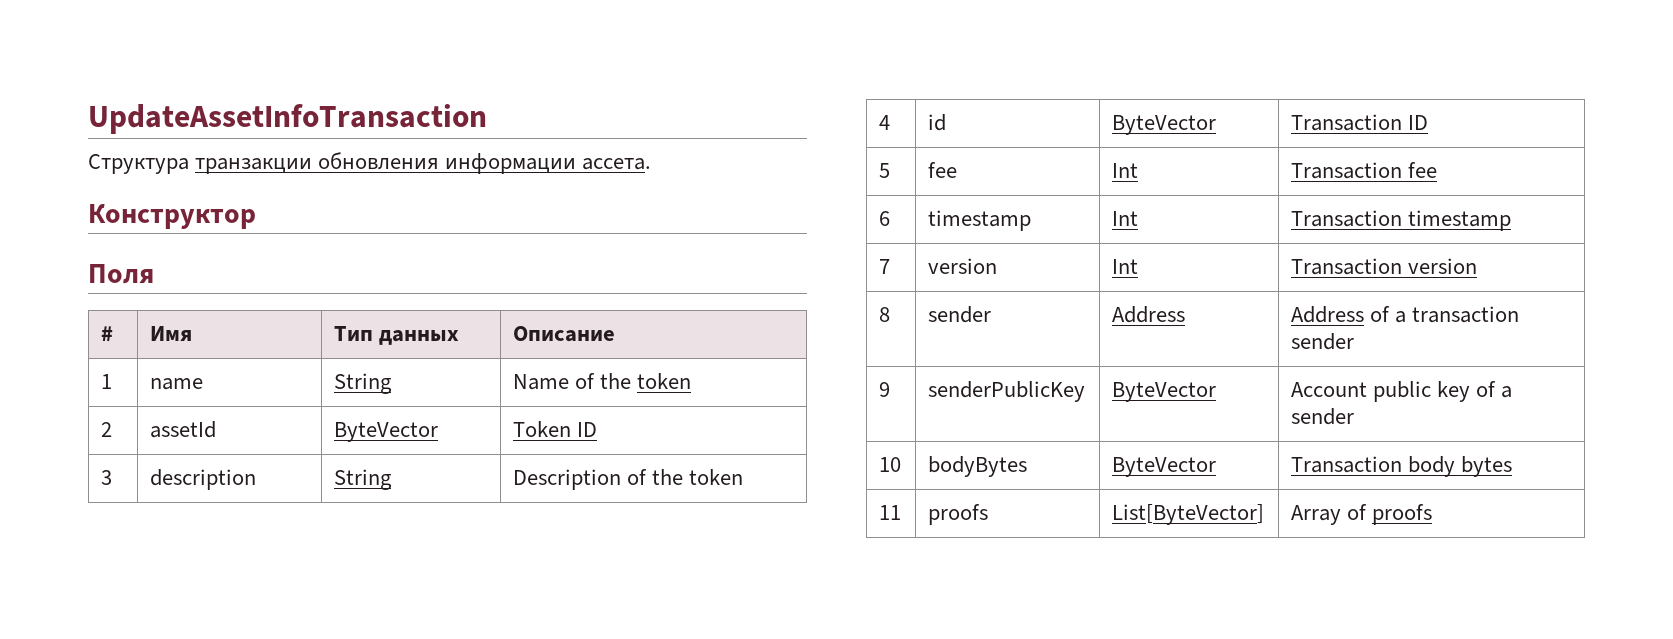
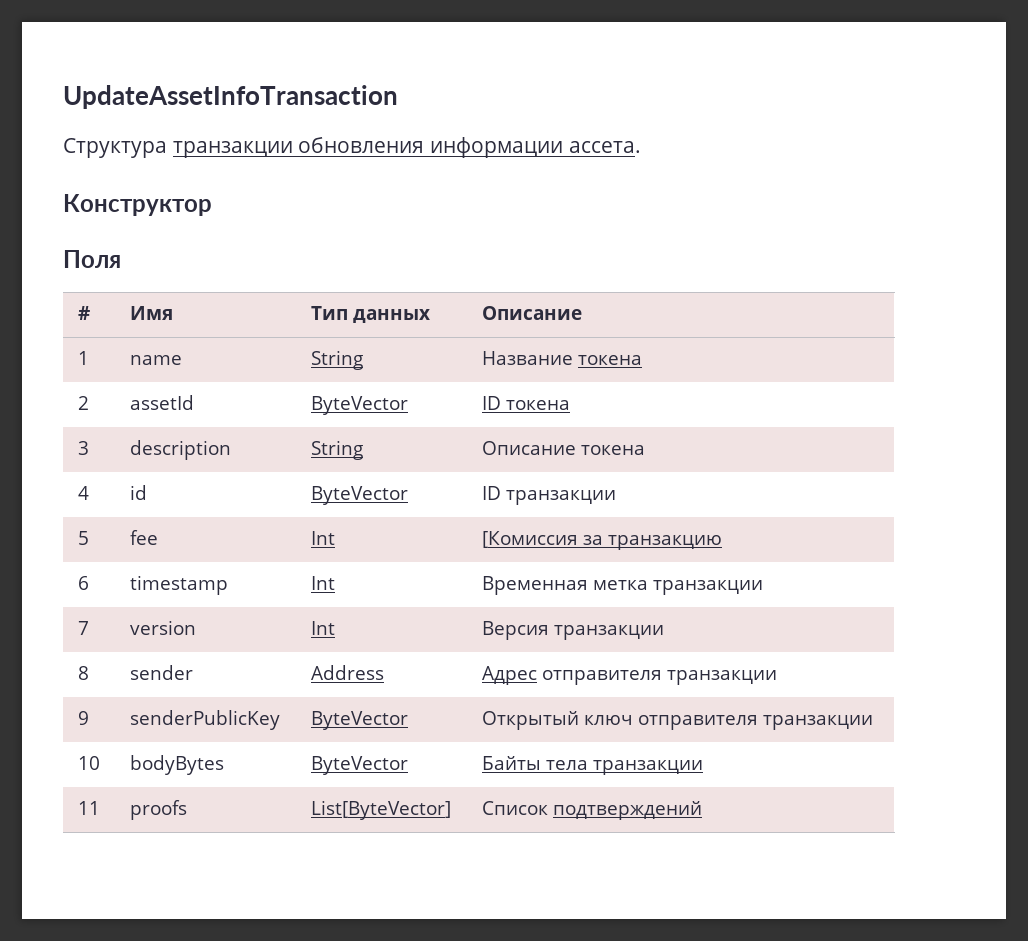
[513,373,692,390] Name of the token -> [481,351,643,365] Название токена
[513,421,598,437] Token ID -> [481,396,571,410] ID токена
[513,469,744,490] Description of the token -> [481,441,646,455] Описание токена
[1291,114,1429,131] Transaction ID -> [481,486,617,505] ID транзакции
[1291,162,1438,179] Transaction fee -> [481,531,723,550] [Комиссия за транзакцию
[1291,210,1512,231] Transaction timestamp -> [481,576,764,595] Временная метка транзакции
[1291,258,1478,275] Transaction version -> [481,621,665,640] Версия транзакции
[1291,306,1520,323] [1291,333,1355,350] [879,382,891,397] [928,381,1086,402] [1112,382,1217,402] [1291,381,1513,402] [1291,408,1355,425] Address of a transaction sender // 9 | senderPublicKey | ByteVector | Account public key of a sender -> [481,666,778,685] [77,711,89,725] [129,710,280,730] [310,711,408,730] [481,711,874,730] Адрес отправителя транзакции // 9 | senderPublicKey | ByteVector | Открытый ключ отправителя транзакции
[1291,456,1513,477] Transaction body bytes -> [481,756,704,775] Байты тела транзакции
[1291,504,1433,525] Array of proofs -> [481,801,703,820] Список подтверждений

